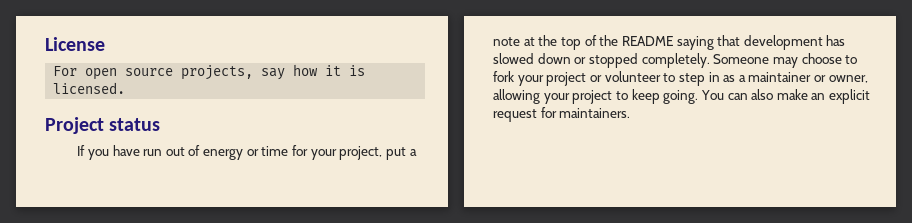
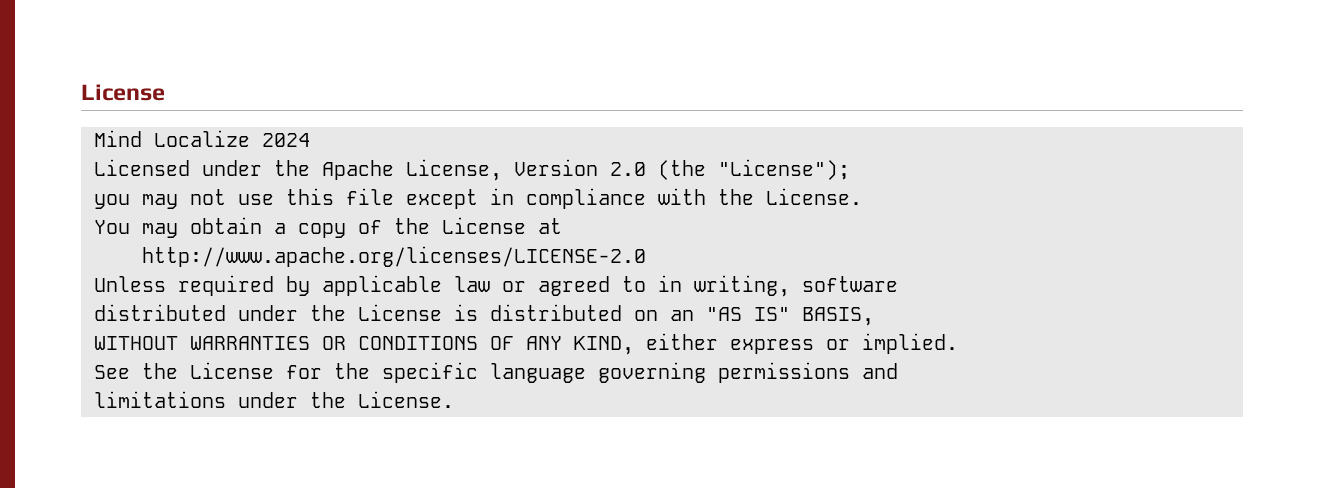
[53,64,366,80] [53,82,126,94] [45,117,161,134] [77,145,417,160] [493,35,846,50] [493,53,858,68] [493,71,868,86] [493,89,871,104] [493,107,631,122] For open source projects, say how it is licensed. // Project status // If you have run out of energy or time for your project, put a note at the top of the README saying that development has slowed down or stopped completely. Someone may choose to fork your project or volunteer to step in as a maintainer or owner, allowing your project to keep going. You can also make an explicit request for maintainers. -> [93,130,310,147] [93,159,850,181] [93,188,862,209] [93,217,562,238] [141,246,646,267] [93,275,898,297] [93,304,874,326] [93,333,958,355] [93,362,898,383] [93,391,454,408] Mind Localize 2024 // Licensed under the Apache License, Version 2.0 (the "License"); // you may not use this file except in compliance with the License. // You may obtain a copy of the License at // http://www.apache.org/licenses/LICENSE-2.0 // Unless required by applicable law or agreed to in writing, software // distributed under the License is distributed on an "AS IS" BASIS, // WITHOUT WARRANTIES OR CONDITIONS OF ANY KIND, either express or implied. // See the License for the specific language governing permissions and // limitations under the License.

